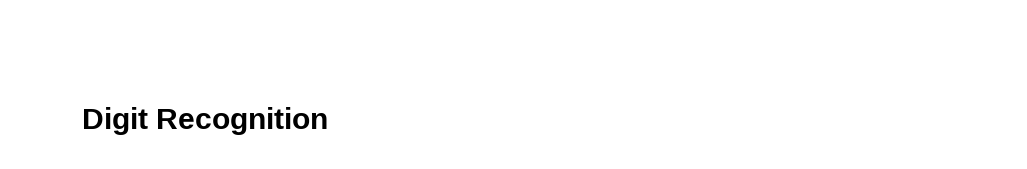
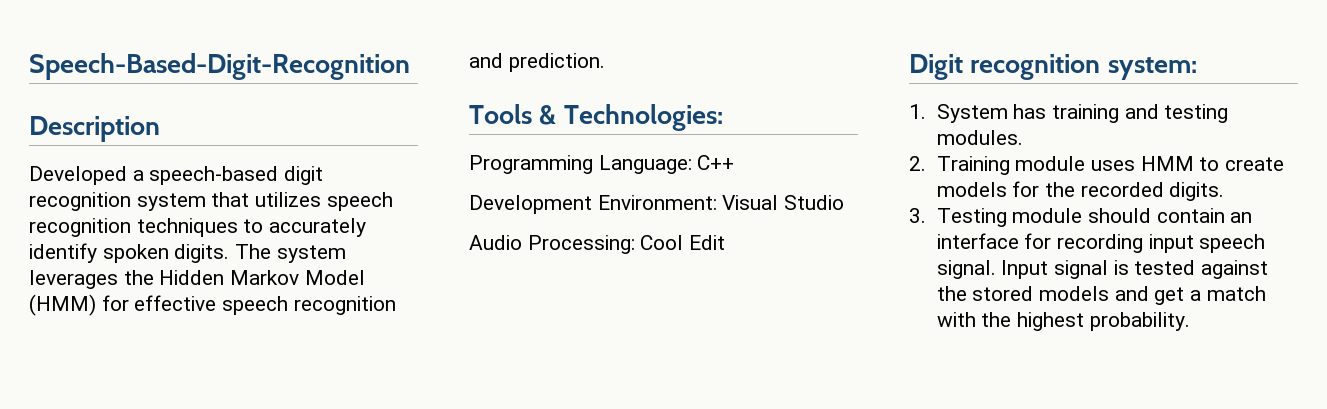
[82,107,329,135] Digit Recognition -> [29,53,410,80] [29,116,160,142] [29,166,324,185] [29,192,393,211] [29,218,367,237] [29,243,346,263] [29,270,365,289] [29,294,396,316] [469,53,605,72] [469,104,723,131] [469,155,735,174] [469,195,845,214] [469,235,726,254] [909,54,1197,80] [909,104,1229,123] [936,130,1023,145] [909,156,1284,175] [936,181,1225,201] [909,208,1253,227] [936,233,1266,253] [936,260,1268,279] [936,286,1266,305] [936,312,1190,331] Speech-Based-Digit-Recognition // Description // Developed a speech-based digit recognition system that utilizes speech recognition techniques to accurately identify spoken digits. The system leverages the Hidden Markov Model (HMM) for effective speech recognition and prediction. // Tools & Technologies: // Programming Language: C++ // Development Environment: Visual Studio // Audio Processing: Cool Edit // Digit recognition system: // 1. System has training and testing modules. // 2. Training module uses HMM to create models for the recorded digits. // 3. Testing module should contain an interface for recording input speech signal. Input signal is tested against the stored models and get a match with the highest probability.

